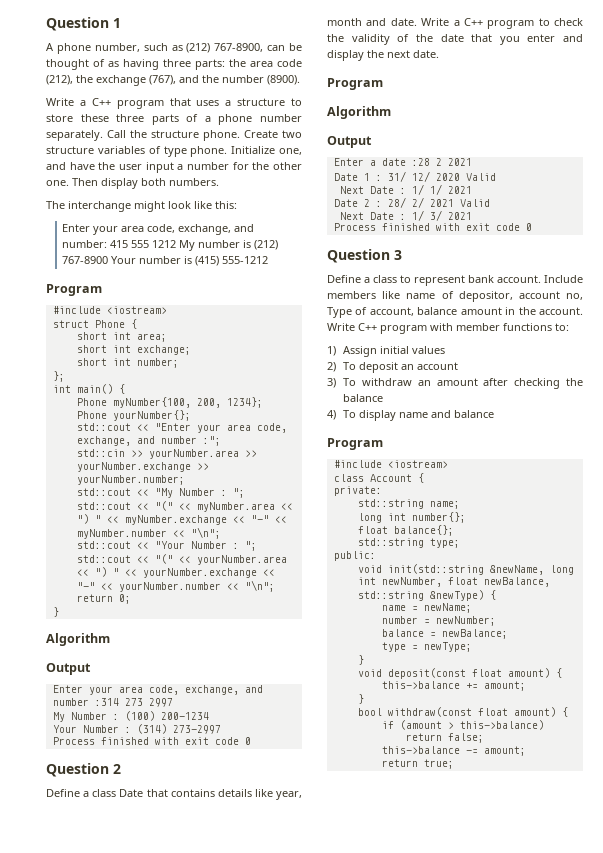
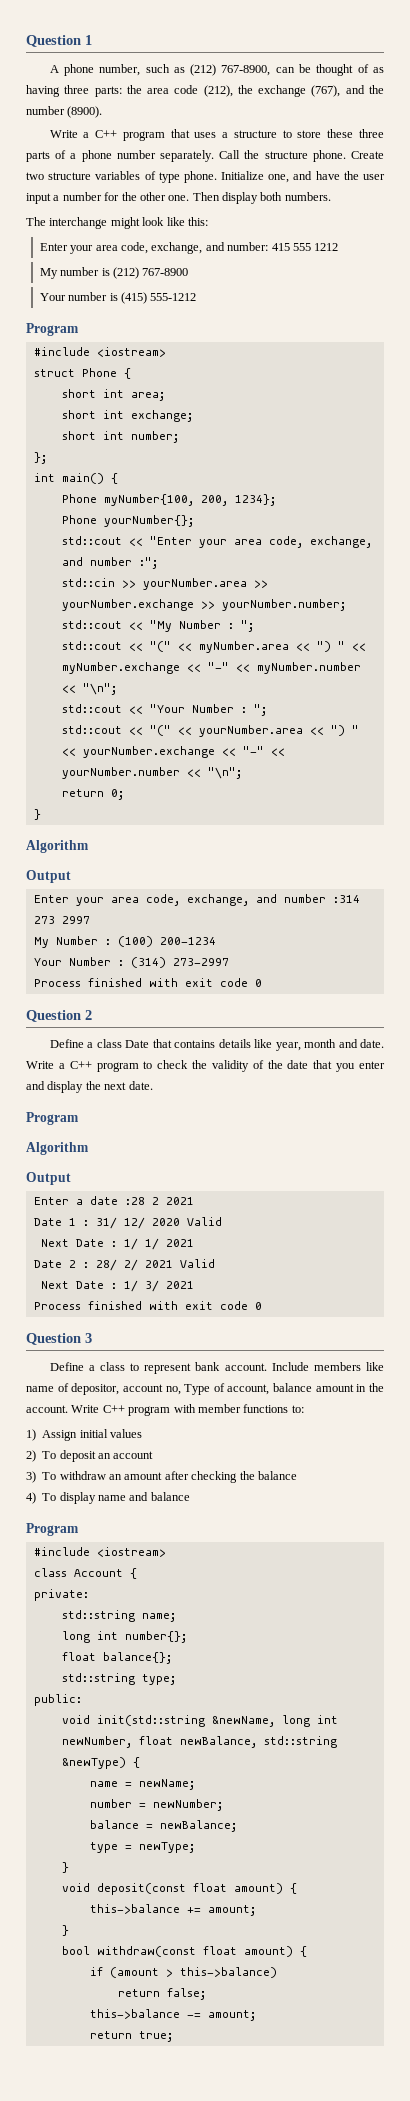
(177, 244) none -> (339, 247) //
(109, 260) none -> (189, 272) //

